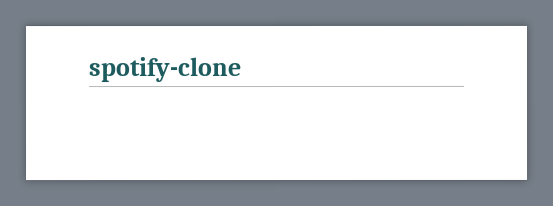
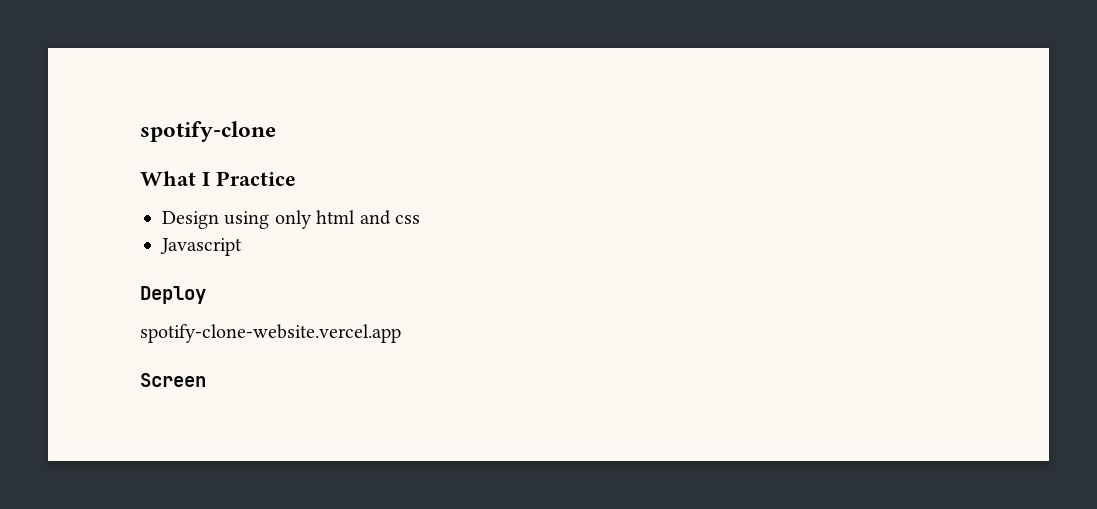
(241, 70) none -> [140,171,296,186] [162,210,420,229] [160,238,242,256] [140,286,206,304] [140,324,401,343] [140,373,206,387] // What I Practice // Design using only html and css // Javascript // Deploy // spotify-clone-website.vercel.app // Screen

